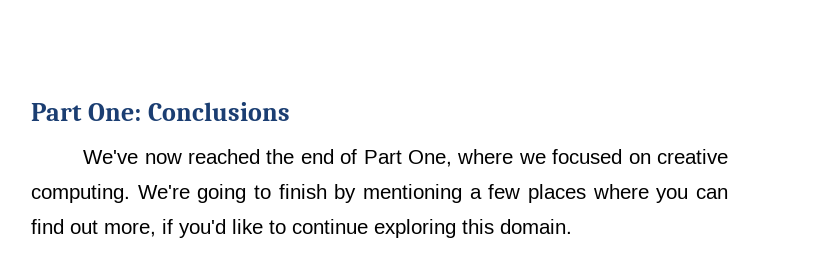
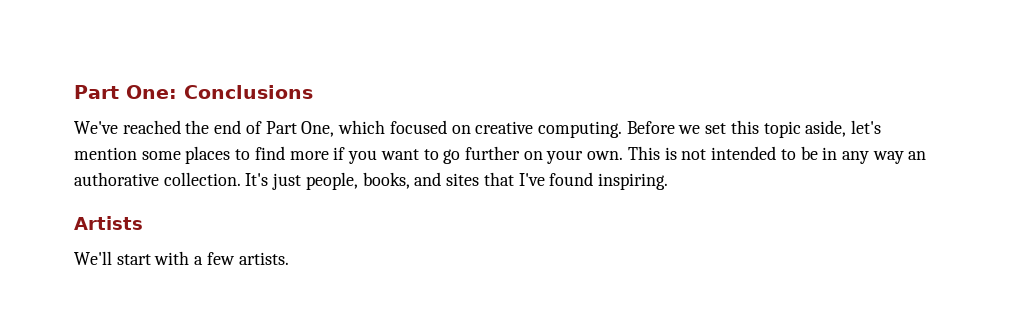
[144,153,182,164] now -> (118, 127) none
[457,149,546,164] where we -> [338,120,386,134] which
[137,184,728,203] [31,219,572,238] We're going to finish by mentioning a few places where you can find out more, if you'd like to continue exploring this domain. -> [626,120,882,138] [74,146,927,164] [74,172,668,190] [74,216,143,230] [74,251,289,265] Before we set this topic aside, let's mention some places to find more if you want to go further on your own. This is not intended to be in any way an authorative collection. It's just people, books, and sites that I've found inspiring. // Artists // We'll start with a few artists.

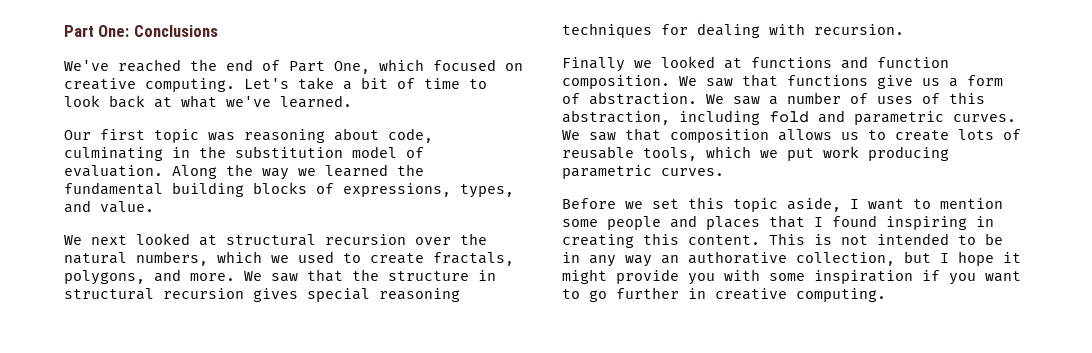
(622, 129) none -> [244,77,487,90] [64,95,352,108] [64,128,433,143] [64,146,424,161] [64,164,424,180] [64,182,514,198] [64,200,154,213] [64,233,487,246] [64,251,514,266] [64,269,496,285] [64,288,460,302] [562,23,904,38] [562,56,949,72] [562,74,1003,89] [562,92,985,105] [562,110,1016,125] [562,128,1021,143] [562,146,949,161] [562,165,724,179] Let's take a bit of time to look back at what we've learned. // Our first topic was reasoning about code, culminating in the substitution model of evaluation. Along the way we learned the fundamental building blocks of expressions, types, and value. // We next looked at structural recursion over the natural numbers, which we used to create fractals, polygons, and more. We saw that the structure in structural recursion gives special reasoning techniques for dealing with recursion. // Finally we looked at functions and function composition. We saw that functions give us a form of abstraction. We saw a number of uses of this abstraction, including fold and parametric curves. We saw that composition allows us to create lots of reusable tools, which we put work producing parametric curves. //
[851,120,882,134] [74,146,624,164] let's mention some places to find more if you want to go further on your own. -> [850,198,1003,210] [562,215,994,230] [562,233,760,248] I want to mention some people and places that I found inspiring in creating this content.
[163,172,668,190] [74,216,143,230] [74,251,289,265] collection. It's just people, books, and sites that I've found inspiring. // Artists // We'll start with a few artists. -> [796,251,1021,266] [562,269,1021,285] [562,287,886,302] collection, but I hope it might provide you with some inspiration if you want to go further in creative computing.

